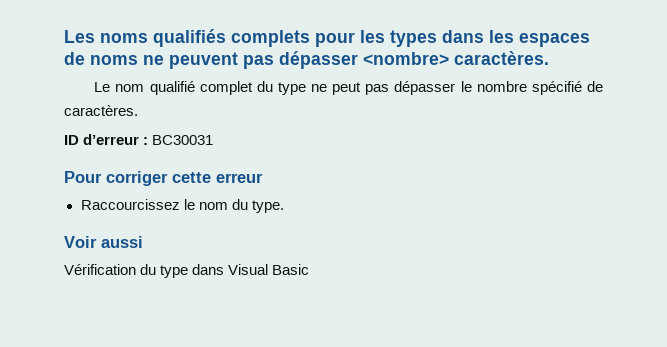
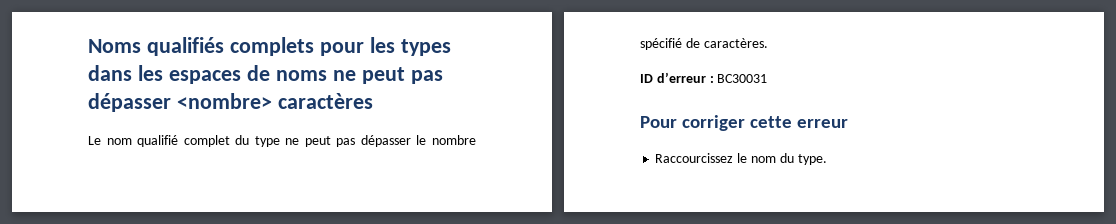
[64,30,148,43] Les noms -> [88,39,141,53] Noms
[169,52,238,69] peuvent -> [361,67,405,84] peut
[454,51,549,65] caractères. -> [277,93,373,109] caractères
[64,236,143,248] [64,264,310,278] // Voir aussi // Vérification du type dans Visual Basic -> (827, 159) none

